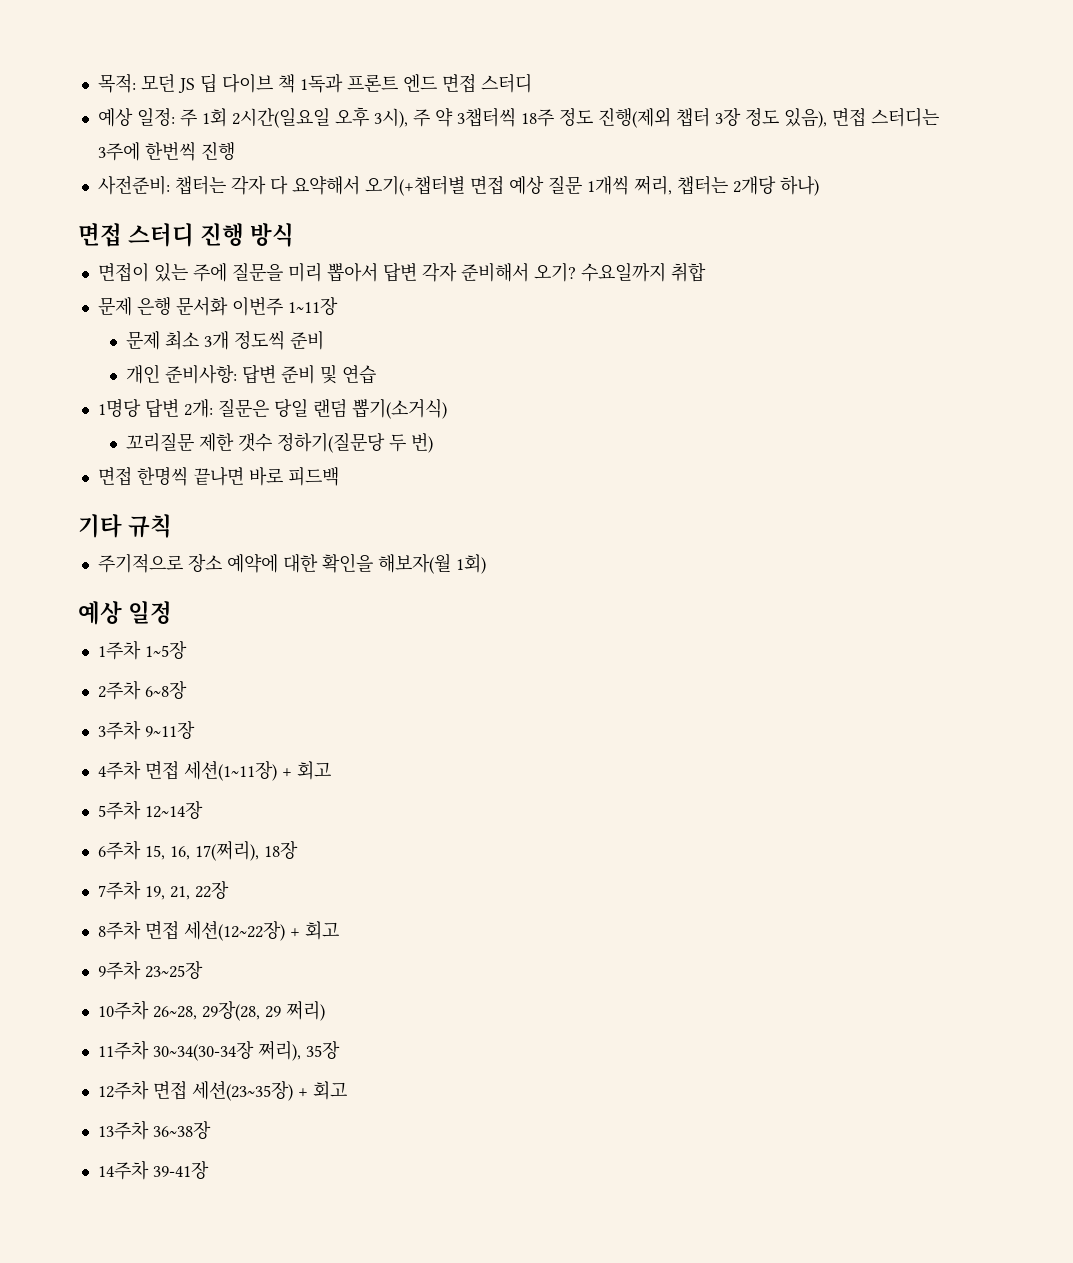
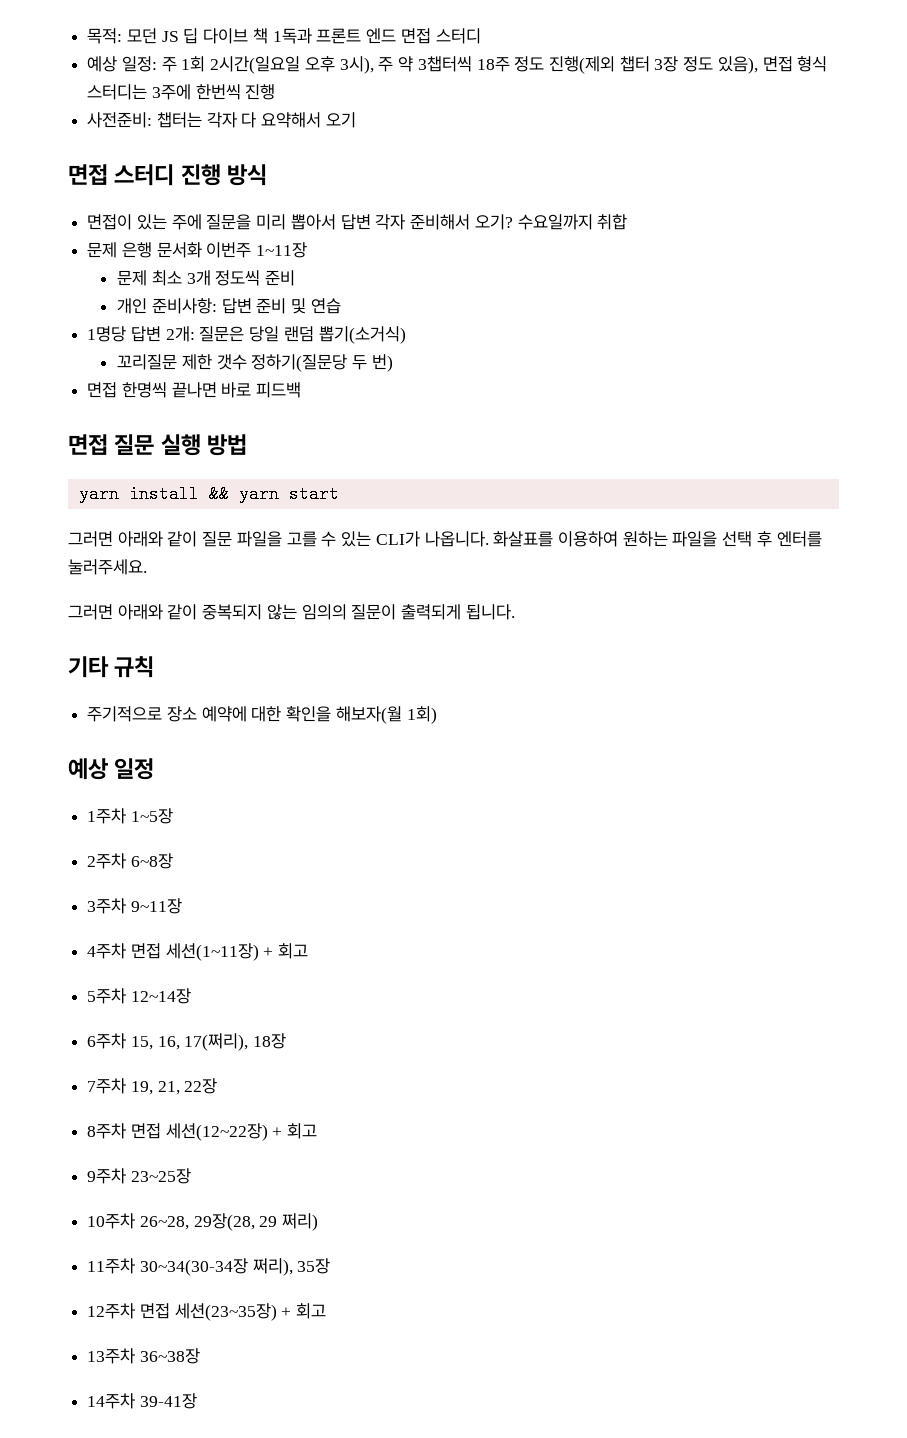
(866, 117) none -> [797,56,828,72] 형식
[364,175,819,196] 오기(+챕터별 면접 예상 질문 1개씩 쩌리, 챕터는 2개당 하나) -> [325,112,356,128] 오기
(339, 476) none -> [68,434,248,456] [78,485,339,503] [68,531,822,547] [68,559,147,575] [68,604,515,620] // 면접 질문 실행 방법 // yarn install && yarn start // 그러면 아래와 같이 질문 파일을 고를 수 있는 CLI가 나옵니다. 화살표를 이용하여 원하는 파일을 선택 후 엔터를 눌러주세요. // 그러면 아래와 같이 중복되지 않는 임의의 질문이 출력되게 됩니다.

